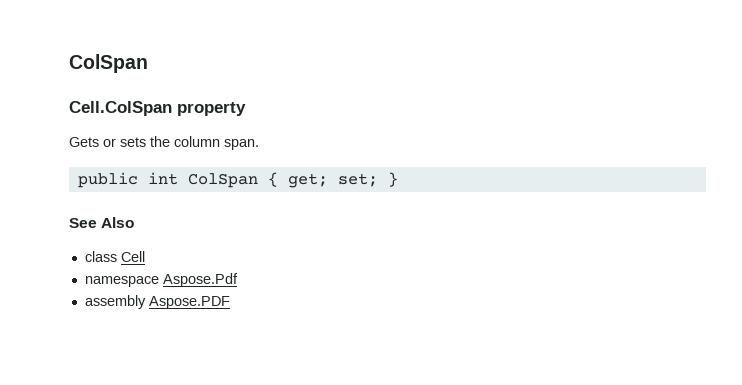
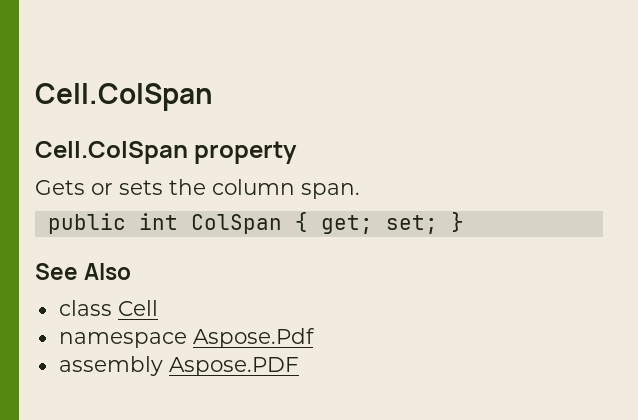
[69,54,148,73] ColSpan -> [35,83,213,111] Cell.ColSpan

